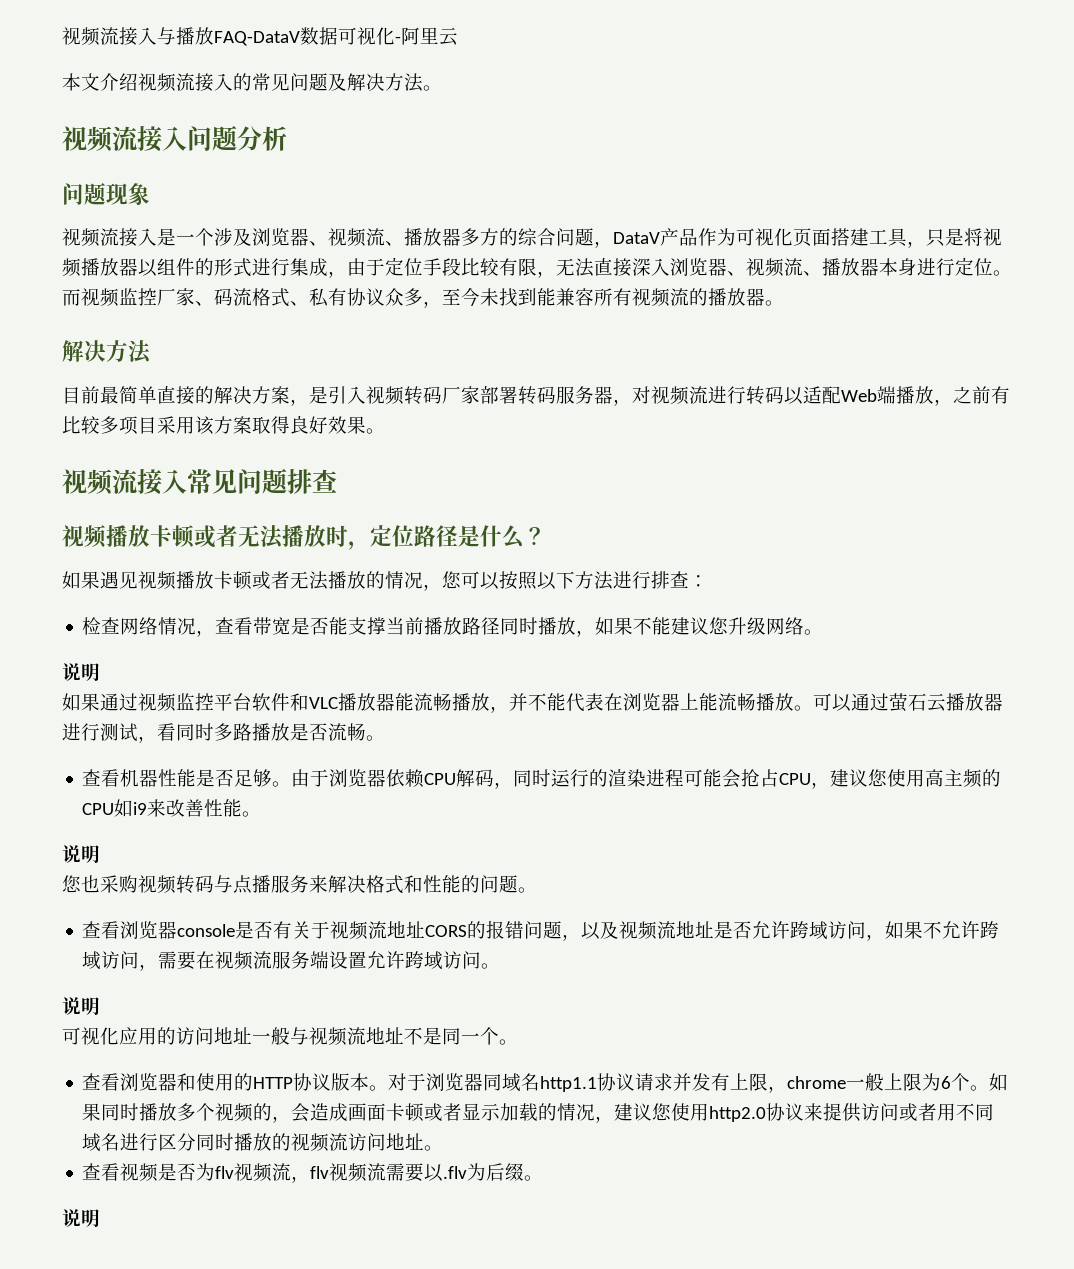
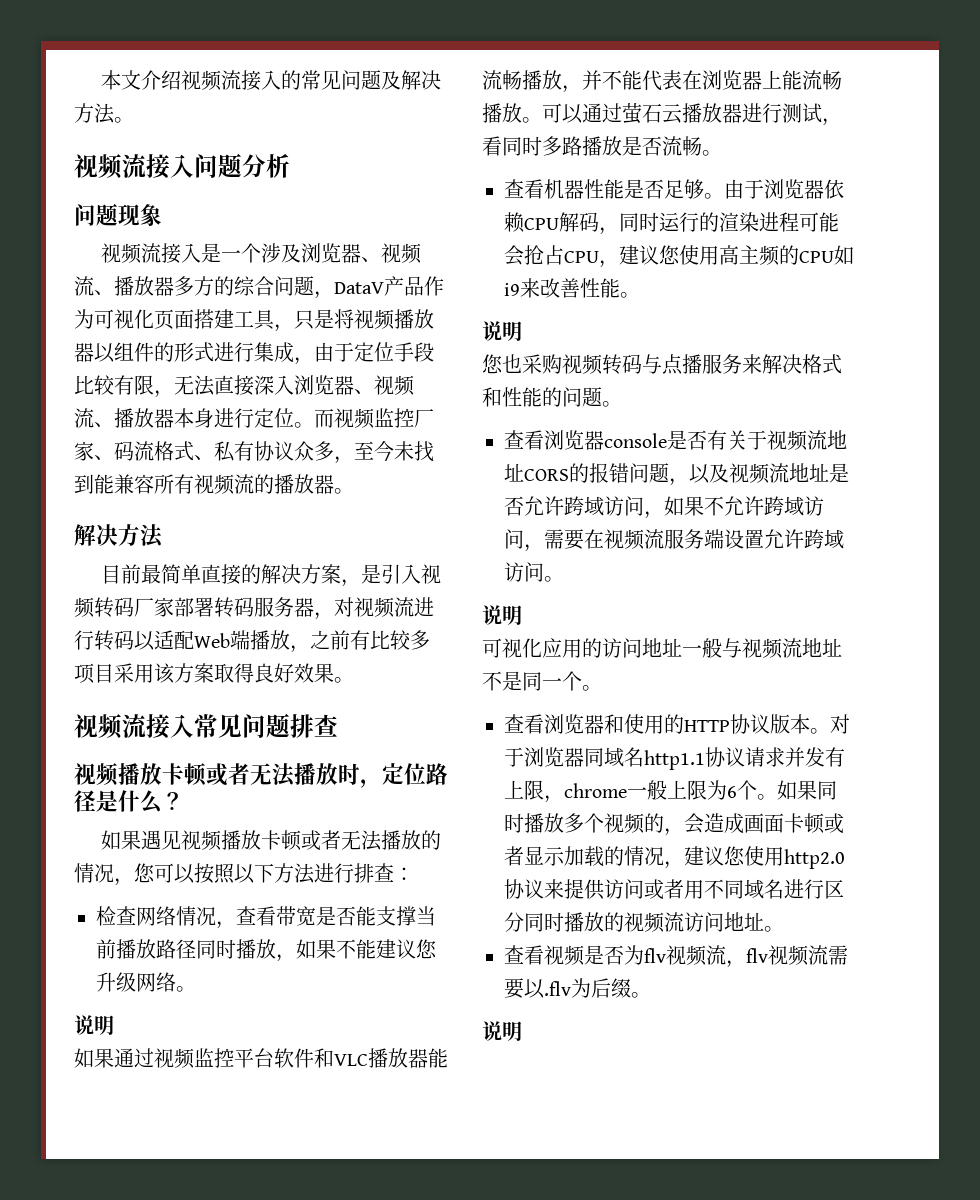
[62,27,458,46] 视频流接入与播放FAQ-DataV数据可视化-阿里云 // -> (100, 80) none

